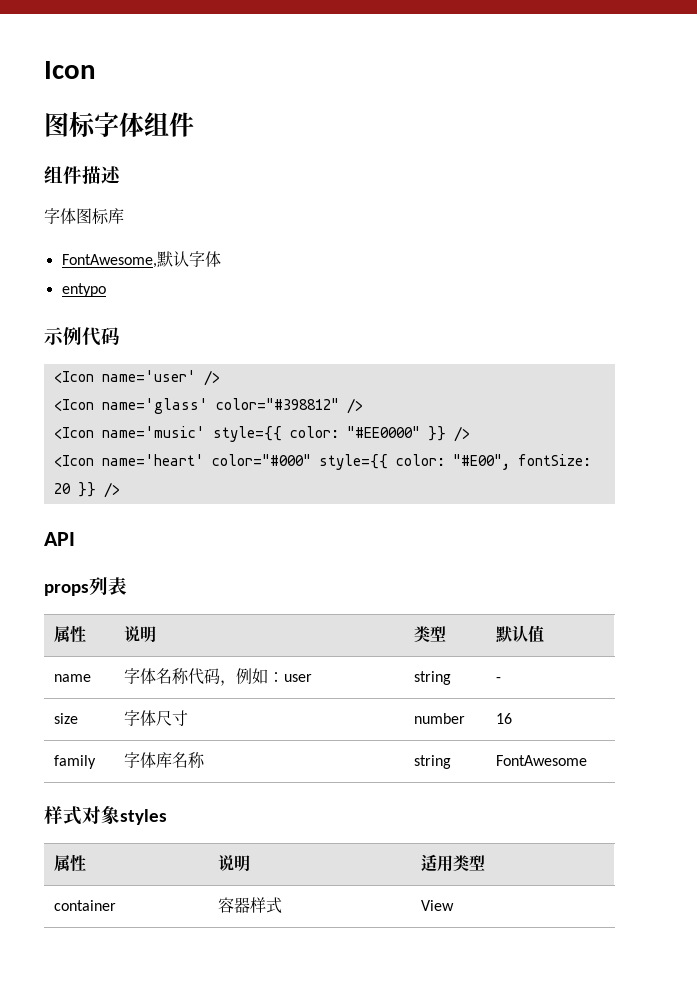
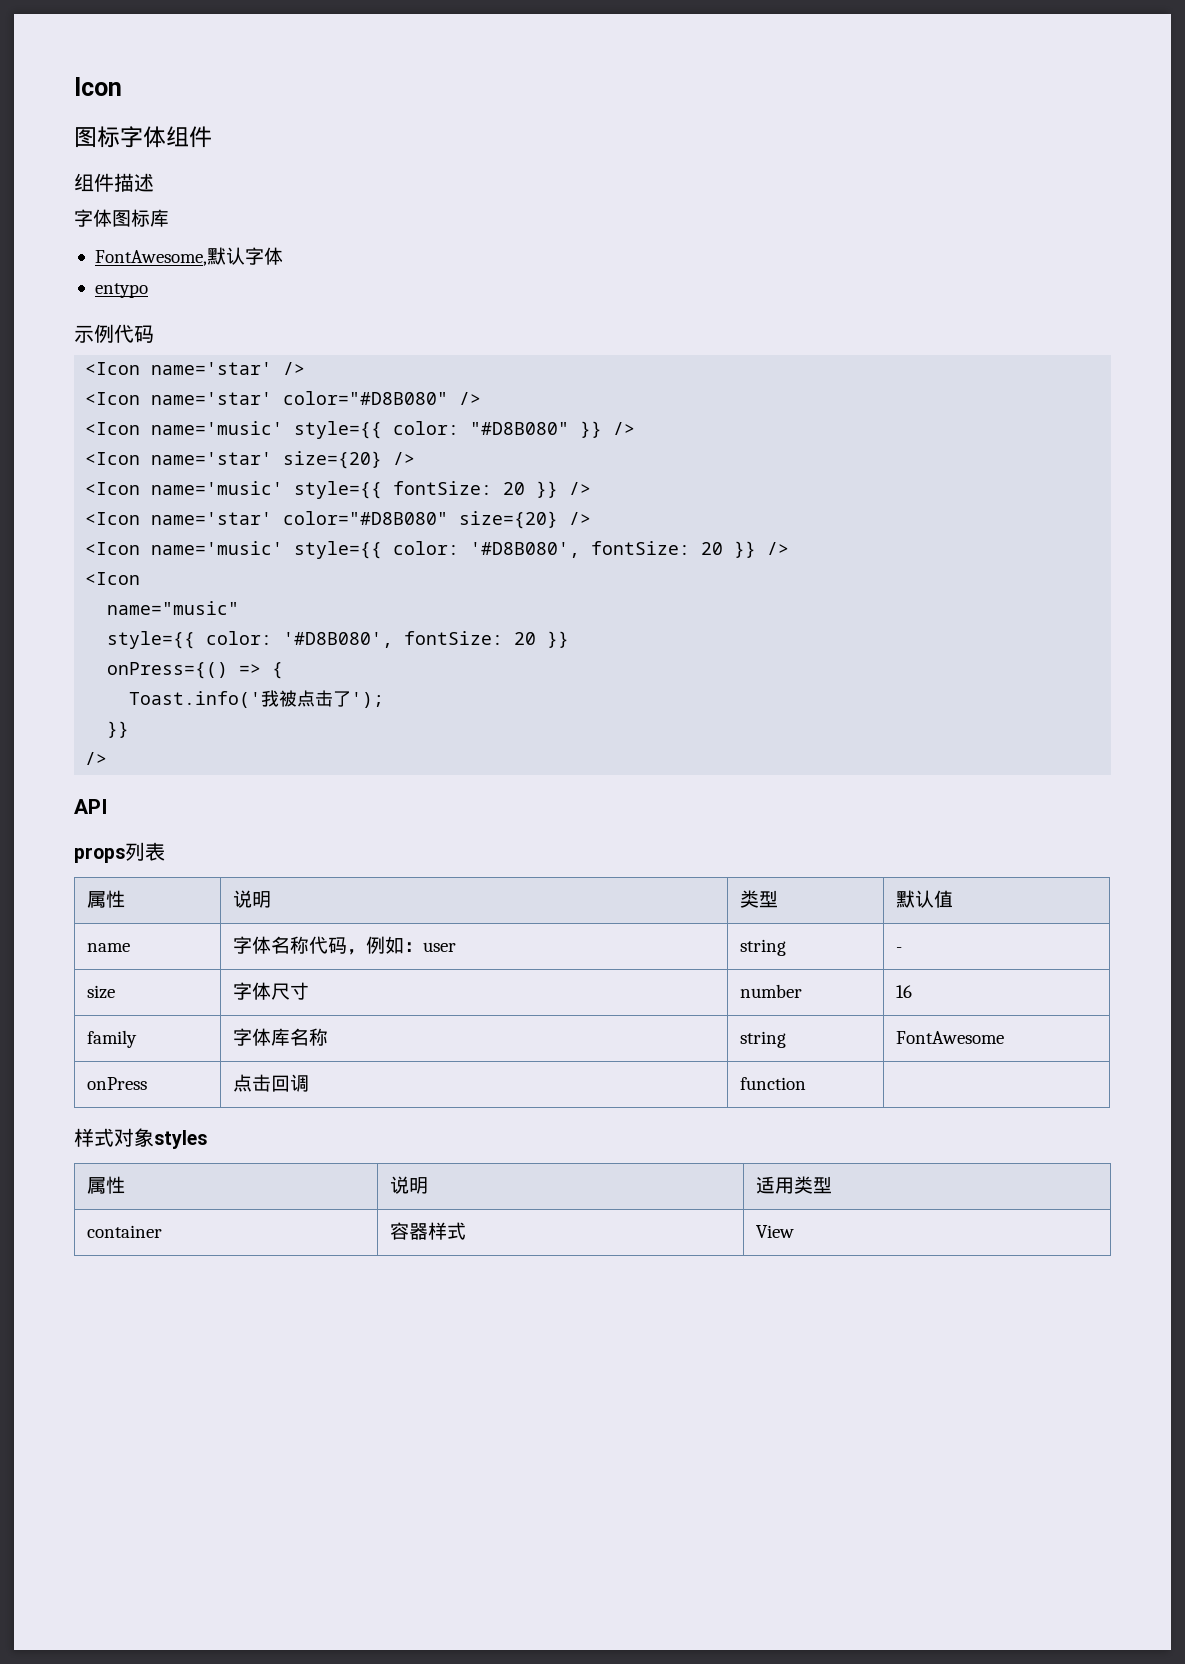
[101,370,220,386] [53,398,363,414] [53,426,470,442] [53,454,591,470] [53,482,96,497] name='user' /> // <Icon name='glass' color="#398812" /> // <Icon name='music' style={{ color: "#EE0000" }} /> // <Icon name='heart' color="#000" style={{ color: "#E00", fontSize: 20 }} -> [151,362,306,375] [85,391,482,405] [85,421,636,439] [85,451,416,469] [85,481,592,499] [85,511,592,529] [85,541,790,559] [85,572,141,585] [107,601,240,615] [107,631,570,649] [107,662,284,679] [129,690,385,708] [107,721,130,738] name='star' /> // <Icon name='star' color="#D8B080" /> // <Icon name='music' style={{ color: "#D8B080" }} /> // <Icon name='star' size={20} /> // <Icon name='music' style={{ fontSize: 20 }} /> // <Icon name='star' color="#D8B080" size={20} /> // <Icon name='music' style={{ color: '#D8B080', fontSize: 20 }} /> // <Icon // name="music" // style={{ color: '#D8B080', fontSize: 20 }} // onPress={() => { // Toast.info('我被点击了'); // }} //
(587, 760) none -> [87,1077,148,1090] [233,1074,310,1092] [740,1077,807,1090] // onPress | 点击回调 | function |

